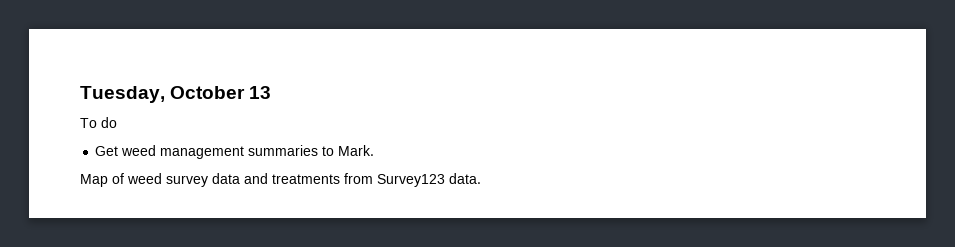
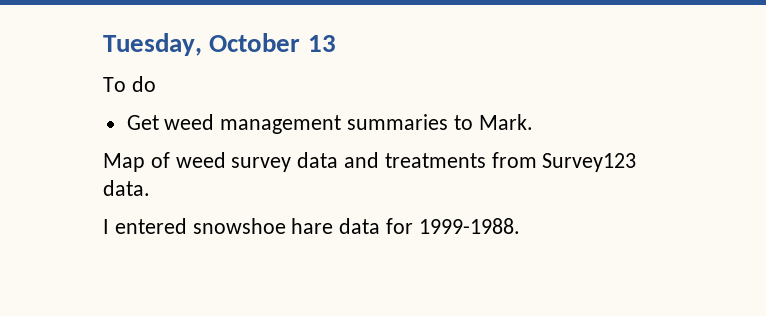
(481, 178) none -> [103,218,520,234] // I entered snowshoe hare data for 1999-1988.

